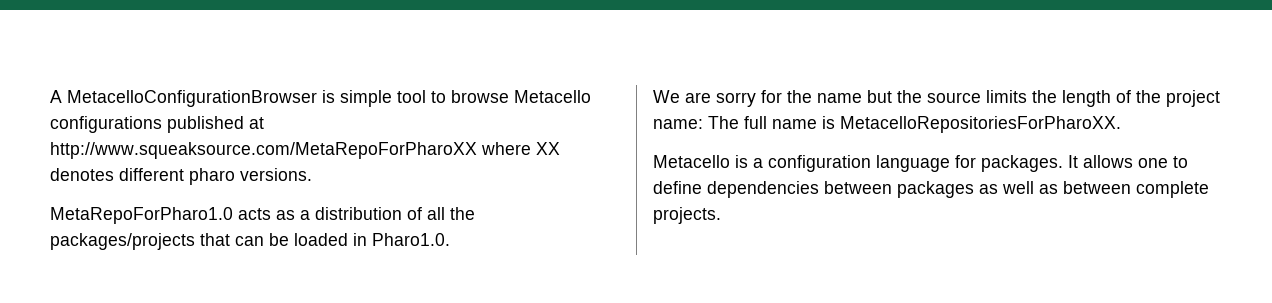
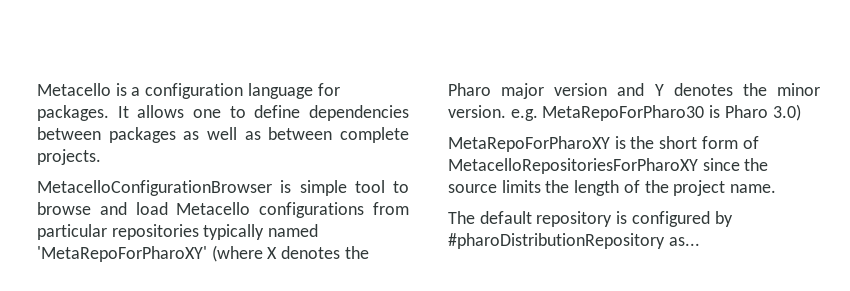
[50,90,591,107] [50,116,264,133] [50,142,560,159] [50,168,312,185] [50,207,475,224] [50,233,450,250] [653,90,1220,107] [653,116,1121,133] A MetacelloConfigurationBrowser is simple tool to browse Metacello configurations published at http://www.squeaksource.com/MetaRepoForPharoXX where XX denotes different pharo versions. // MetaRepoForPharo1.0 acts as a distribution of all the packages/projects that can be loaded in Pharo1.0. // We are sorry for the name but the source limits the length of the project name: The full name is MetacelloRepositoriesForPharoXX. // -> (37, 89) none
(721, 215) none -> [37,180,409,196] [37,202,410,218] [37,224,319,240] [37,245,369,262] [448,83,820,99] [448,104,801,121] [448,136,759,152] [448,158,769,174] [448,180,777,196] [448,211,733,227] [448,233,700,249] // MetacelloConfigurationBrowser is simple tool to browse and load Metacello configurations from particular repositories typically named 'MetaRepoForPharoXY' (where X denotes the Pharo major version and Y denotes the minor version. e.g. MetaRepoForPharo30 is Pharo 3.0) // MetaRepoForPharoXY is the short form of MetacelloRepositoriesForPharoXY since the source limits the length of the project name. // The default repository is configured by #pharoDistributionRepository as...

